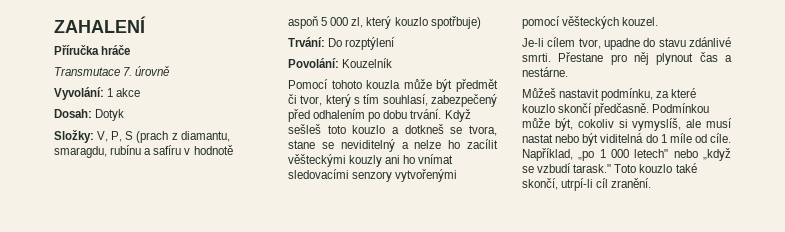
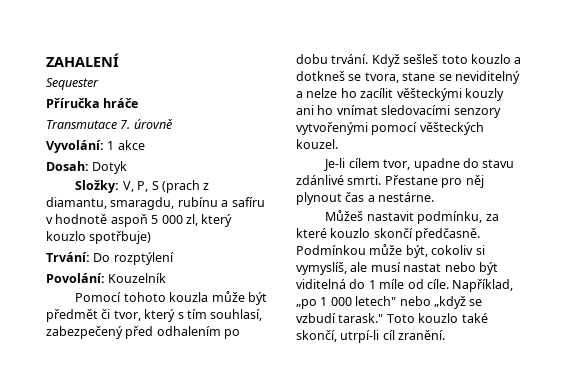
(146, 24) none -> [46,78,99,90] // Sequester

